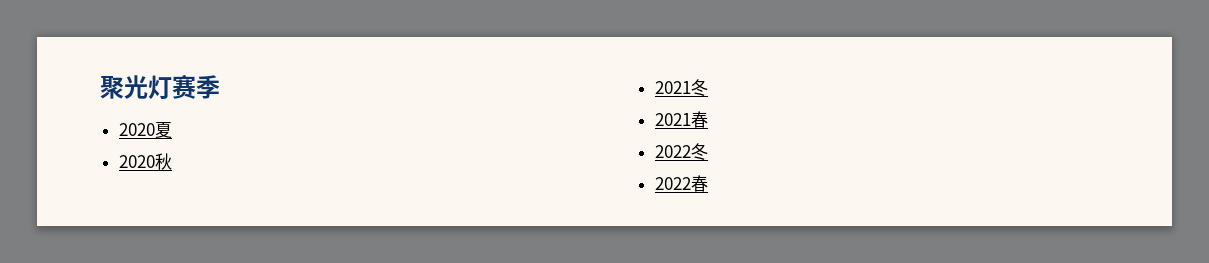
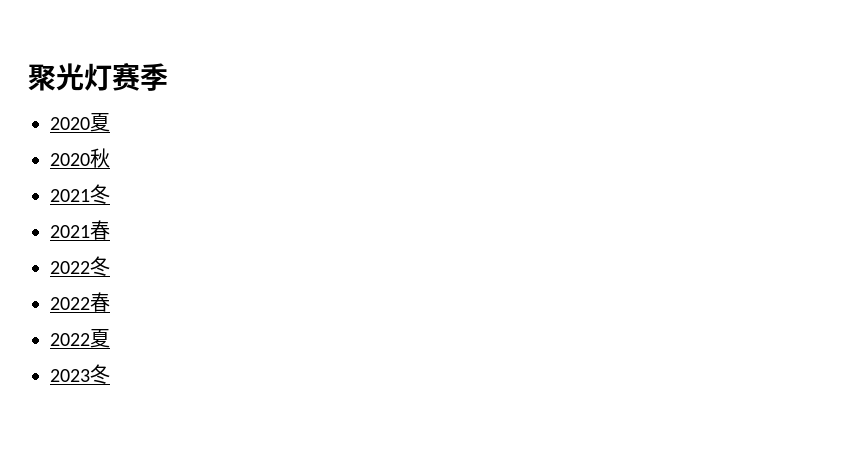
(708, 183) none -> [50,329,110,348] [50,364,110,384] // 2022夏 // 2023冬

